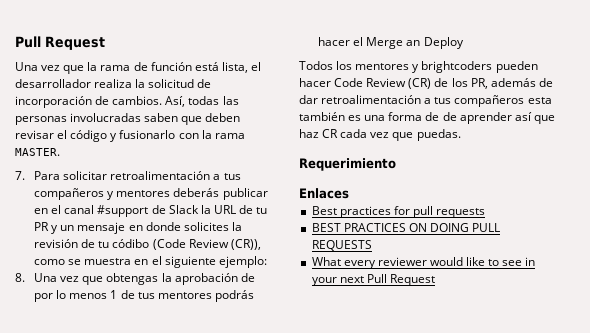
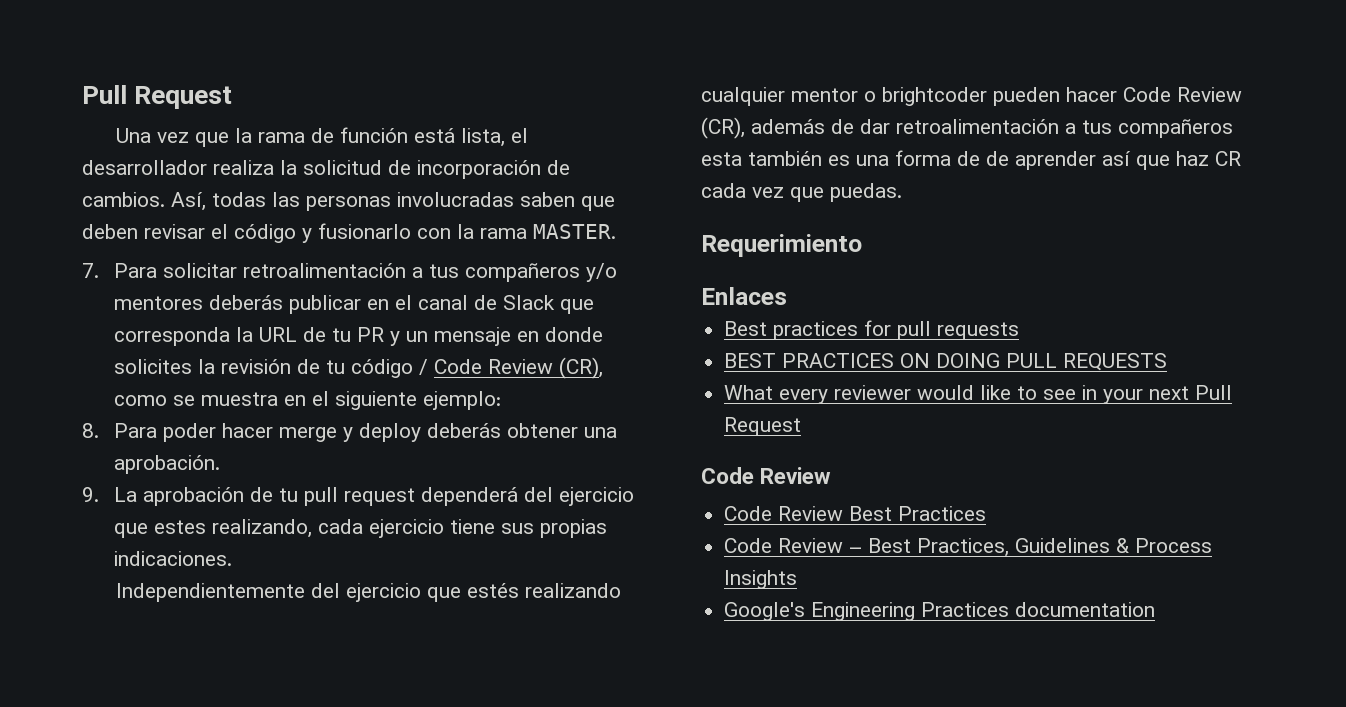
[107,191,115,200] y -> [586,263,618,282] y/o
[97,205,149,217] #support -> (469, 302) none
(199, 209) none -> [560,299,595,314] [114,327,231,346] que corresponda
[112,239,261,250] códibo (Code Review (CR)), -> [351,357,604,379] código / Code Review (CR),
[34,273,255,285] [34,290,254,302] [318,37,464,49] [299,61,538,73] [299,78,488,89] Una vez que obtengas la aprobación de por lo menos 1 de tus mentores podrás hacer el Merge an Deploy // Todos los mentores y brightcoders pueden hacer Code Review (CR) de los PR, -> [114,423,618,442] [114,455,221,474] [82,487,635,506] [114,519,608,538] [114,551,233,566] [116,583,622,602] [701,87,1242,106] [701,117,745,139] Para poder hacer merge y deploy deberás obtener una aprobación. // 9. La aprobación de tu pull request dependerá del ejercicio que estes realizando, cada ejercicio tiene sus propias indicaciones. // Independientemente del ejercicio que estés realizando cualquier mentor o brightcoder pueden hacer Code Review (CR),
(435, 280) none -> [701,467,832,484] [724,506,987,521] [724,538,1213,557] [724,570,798,589] [724,602,1156,621] // Code Review // Code Review Best Practices // Code Review – Best Practices, Guidelines & Process Insights // Google's Engineering Practices documentation

